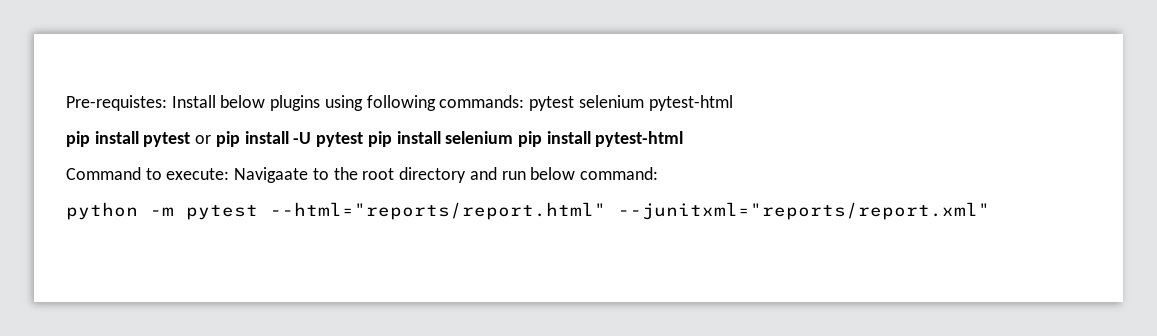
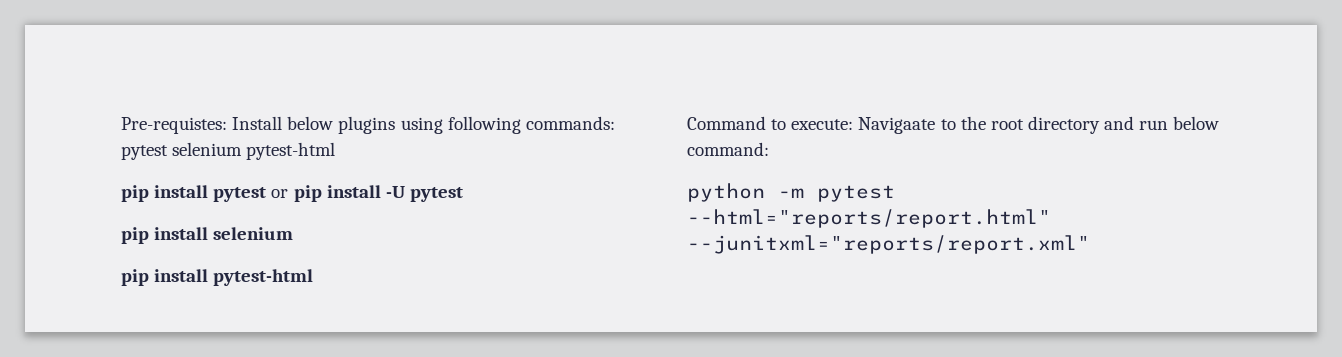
(364, 139) none -> (463, 194) //
(514, 137) none -> (294, 233) //

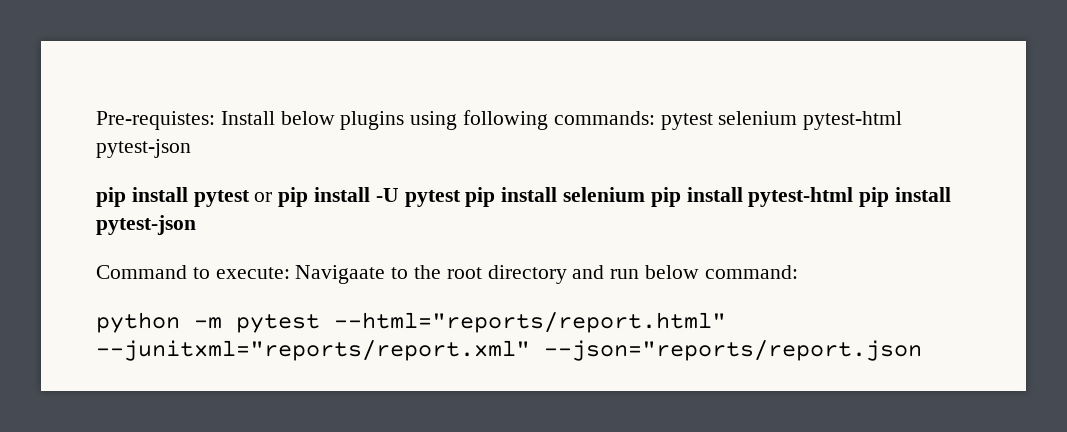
(336, 151) none -> [96,139,191,158] pytest-json
(463, 194) // -> (461, 198) none
(294, 233) // -> (646, 194) none
(314, 277) none -> [859,187,952,207] [96,215,196,235] pip install pytest-json
(1090, 244) none -> [544,340,922,361] --json="reports/report.json

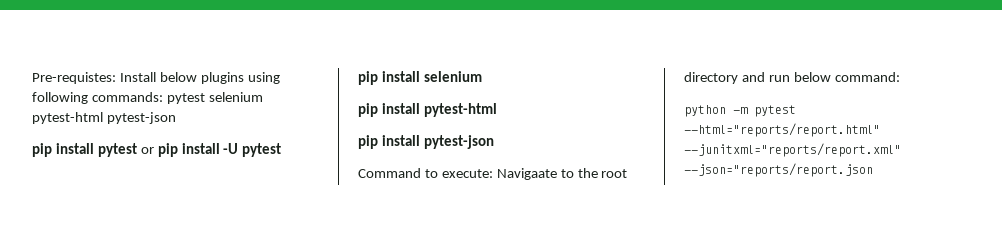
(461, 198) none -> (282, 150) //
(646, 194) none -> (482, 76) //
(854, 197) none -> (497, 110) //

